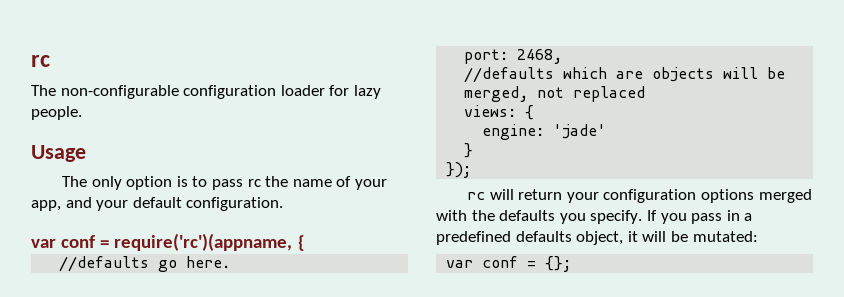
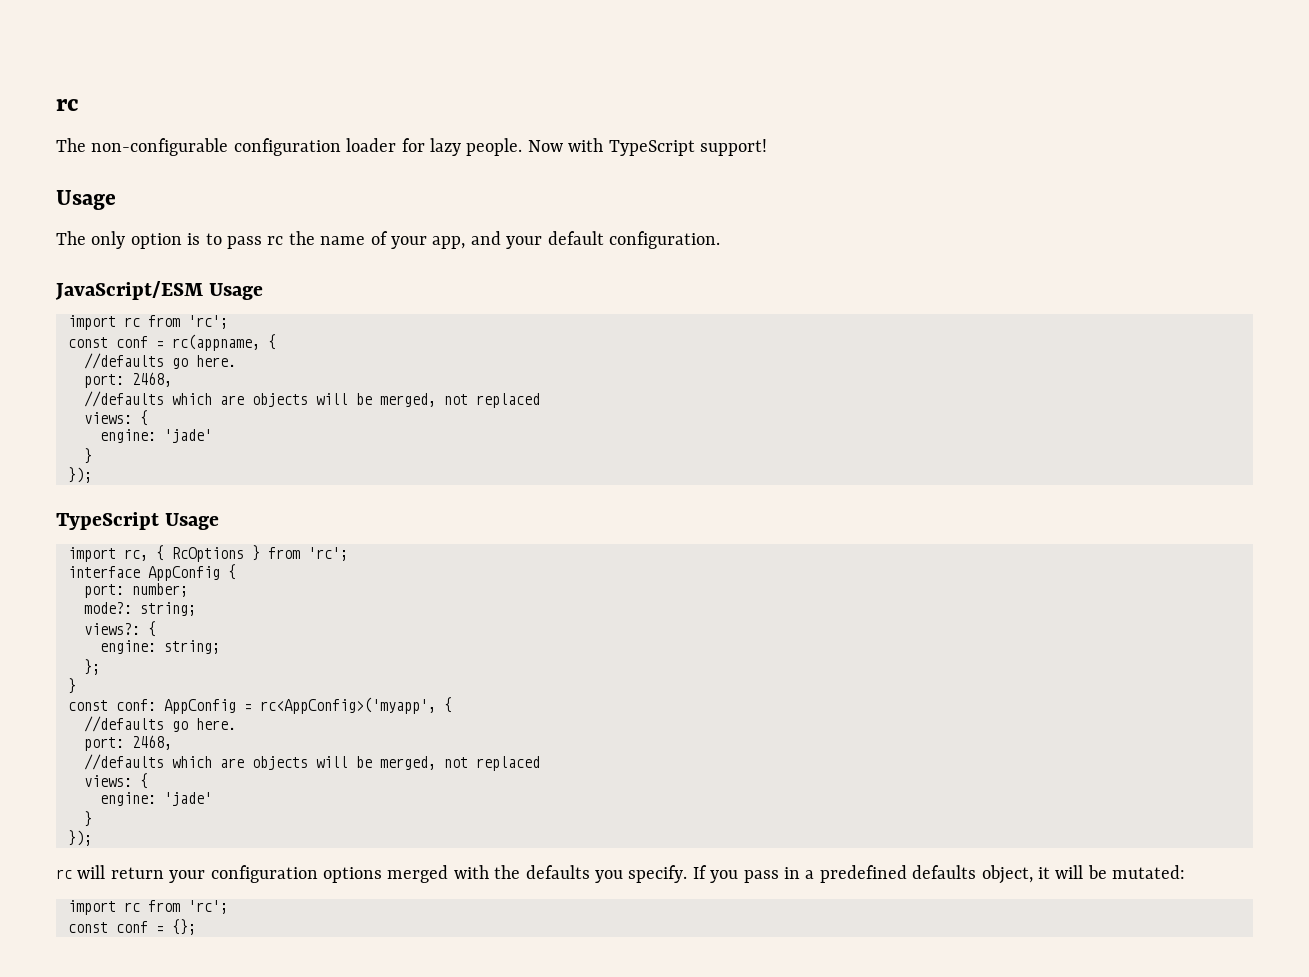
(82, 113) none -> [527,138,767,156] Now with TypeScript support!
[31,233,293,251] var conf = require('rc')(appname, -> [55,281,264,300] [68,315,228,330] [68,334,276,351] [84,353,236,369] [84,372,172,388] [84,391,540,408] [84,410,148,426] [100,429,212,443] [84,448,92,464] [68,467,92,483] [56,512,220,530] [68,545,348,562] [68,564,236,581] [84,583,188,598] [84,602,196,616] [84,621,156,637] [100,640,220,654] [84,659,100,675] [68,678,76,694] [68,697,436,714] JavaScript/ESM Usage // import rc from 'rc'; // const conf = rc(appname, { // //defaults go here. // port: 2468, // //defaults which are objects will be merged, not replaced // views: { // engine: 'jade' // } // }); // TypeScript Usage // import rc, { RcOptions } from 'rc'; // interface AppConfig { // port: number; // mode?: string; // views?: { // engine: string; // }; // } // const conf: AppConfig = rc<AppConfig>('myapp',
[446,260,474,268] var -> [68,900,228,915] [68,922,108,933] import rc from 'rc'; // const

